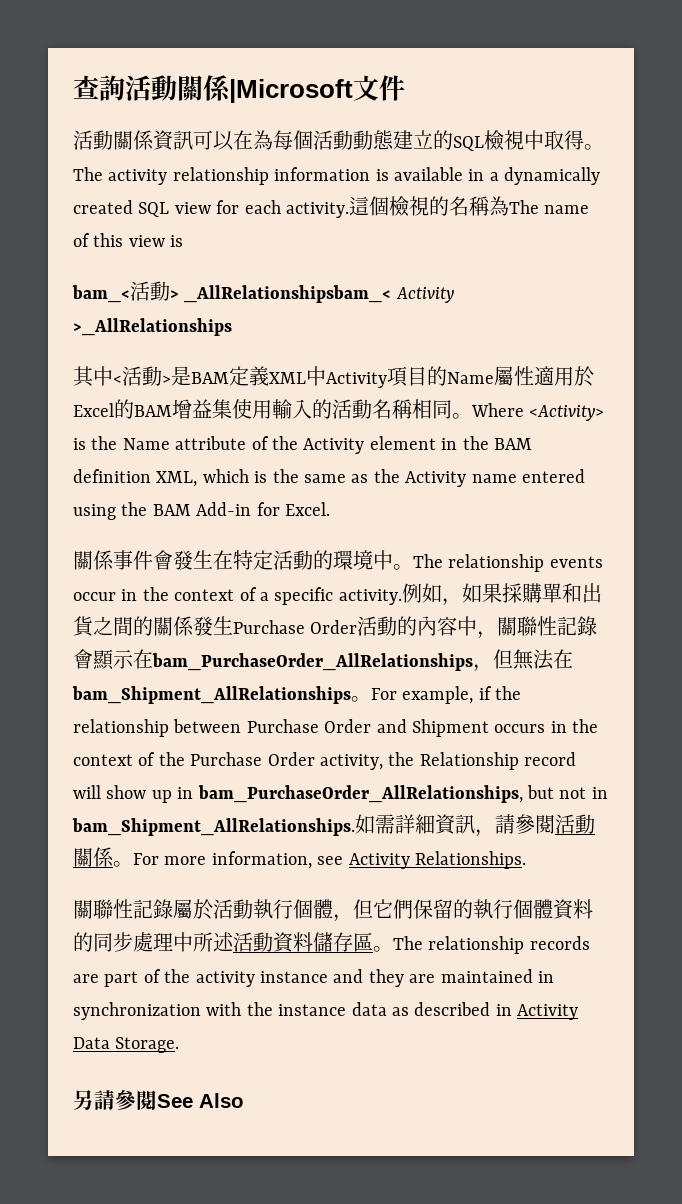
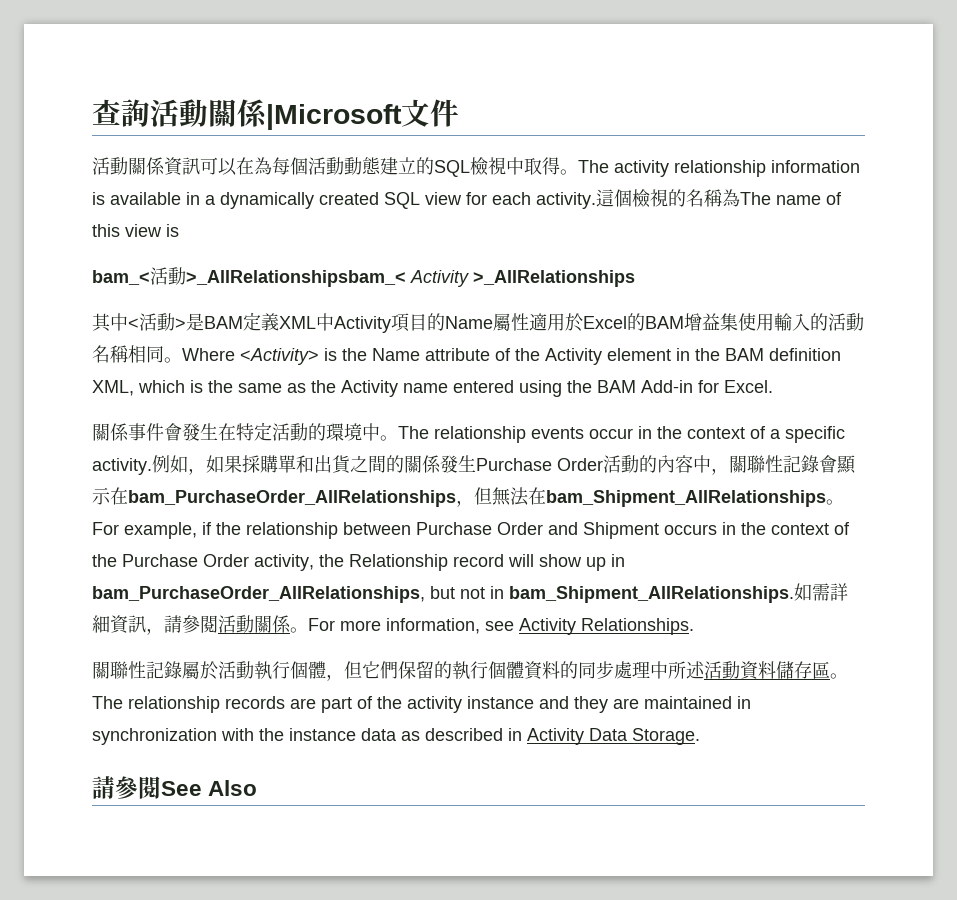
[170,285,392,303] > _AllRelationshipsbam_< -> [186,270,406,287] >_AllRelationshipsbam_<
[73,1090,94,1110] 另 -> (700, 736) none

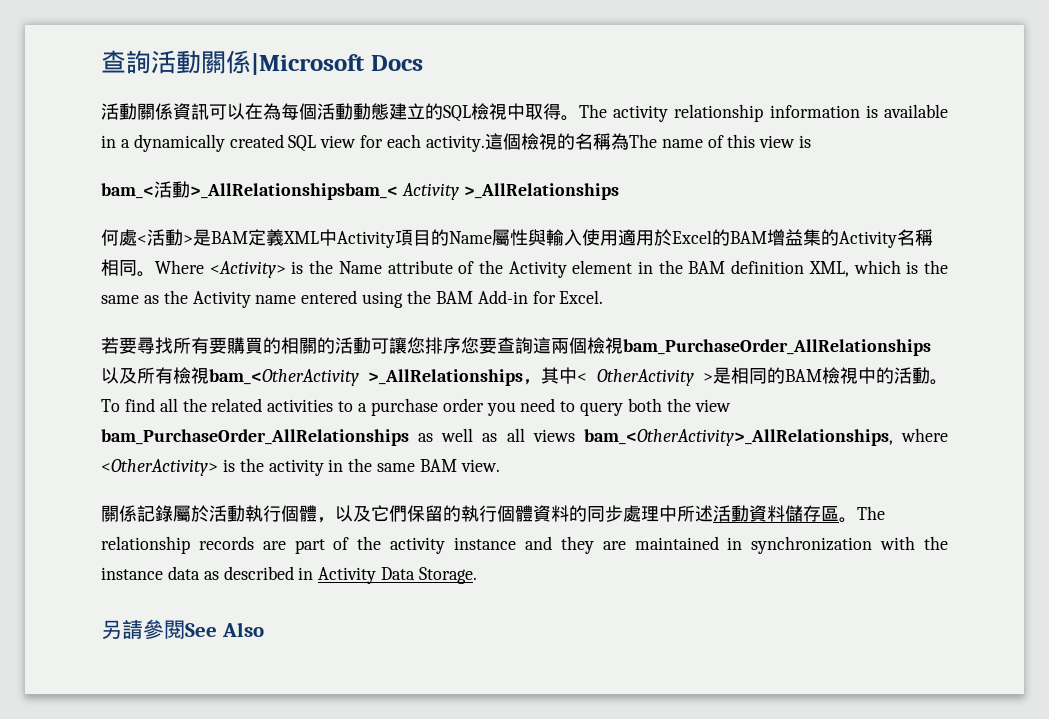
[401,99,459,127] 文件 -> [370,55,423,71] Docs
[92,313,128,332] 其中 -> [101,229,137,246] 何處
(529, 322) none -> [528,229,618,246] 與輸入使用
[738,313,864,331] 使用輸入的活動 -> [821,229,897,248] 的Activity
[92,422,845,443] [92,455,856,475] [92,487,844,507] [92,522,850,539] [92,554,625,571] [92,583,848,603] [92,615,694,635] [92,661,146,679] 關係事件會發生在特定活動的環境中。The relationship events occur in the context of a specific activity.例如，如果採購單和出貨之間的關係發生Purchase Order活動的內容中，關聯性記錄會顯示在bam_PurchaseOrder_AllRelationships，但無法在bam_Shipment_AllRelationships。For example, if the relationship between Purchase Order and Shipment occurs in the context of the Purchase Order activity, the Relationship record will show up in bam_PurchaseOrder_AllRelationships, but not in bam_Shipment_AllRelationships.如需詳細資訊，請參閱活動關係。For more information, see Activity Relationships. // 關聯性 -> [101,337,931,356] [101,367,948,386] [101,398,731,416] [101,428,949,446] [101,458,500,476] [101,505,137,522] 若要尋找所有要購買的相關的活動可讓您排序您要查詢這兩個檢視bam_PurchaseOrder_AllRelationships以及所有檢視bam_<OtherActivity >_AllRelationships，其中< OtherActivity >是相同的BAM檢視中的活動。To find all the related activities to a purchase order you need to query both the view bam_PurchaseOrder_AllRelationships as well as all views bam_<OtherActivity>_AllRelationships, where <OtherActivity> is the activity in the same BAM view. // 關係
[344,661,362,679] 但 -> [335,505,371,522] 以及
(700, 736) none -> [101,620,122,639] 另

